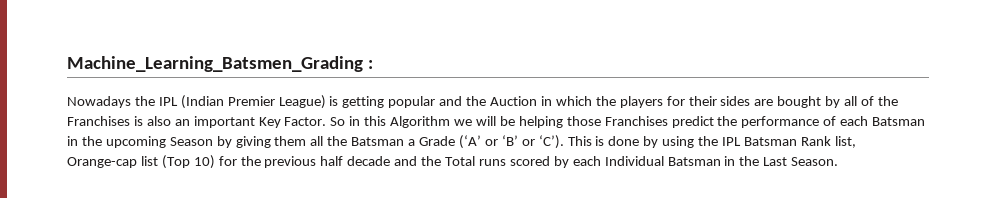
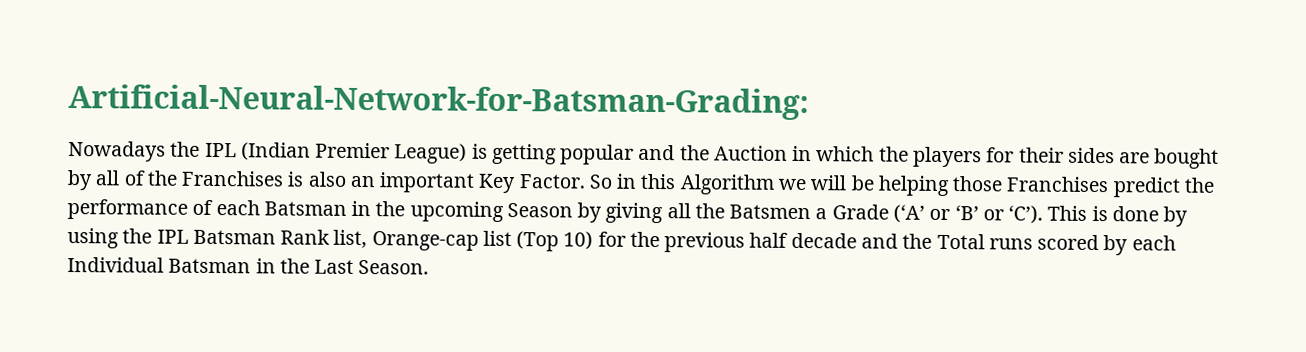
[67,56,373,72] Machine_Learning_Batsmen_Grading : -> [68,84,809,121] Artificial-Neural-Network-for-Batsman-Grading:
[274,136,307,146] them -> (664, 213) none
[351,137,405,146] Batsman -> [729,204,812,220] Batsmen

